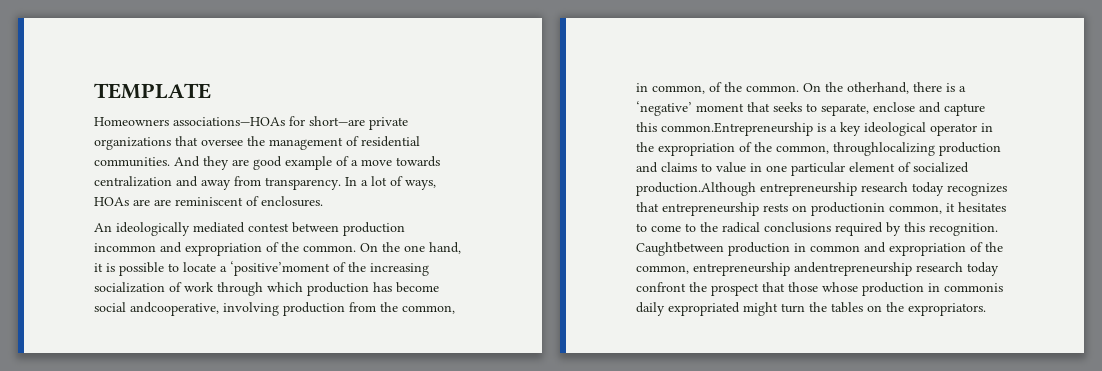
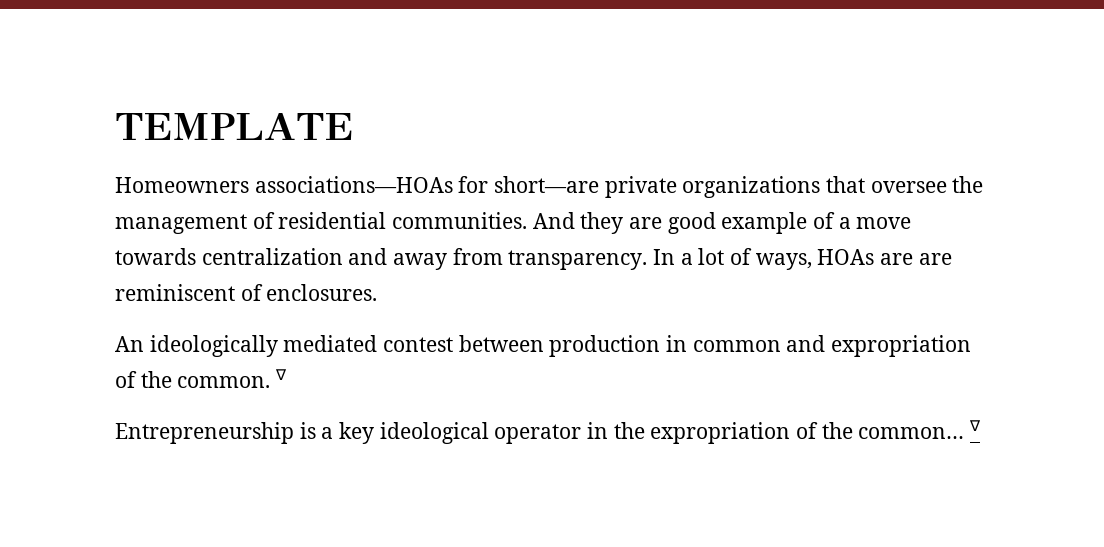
[94,243,156,252] incommon -> [666,335,781,352] in common
[360,242,461,254] [94,261,429,276] [94,282,439,296] [94,302,455,316] [636,82,966,94] [636,101,985,116] [636,122,813,136] On the one hand, it is possible to locate a ‘positive’moment of the increasing socialization of work through which production has become social andcooperative, involving production from the common, in common, of the common. On the otherhand, there is a ‘negative’ moment that seeks to separate, enclose and capture this common.Entrepreneurship -> [275,369,288,380] [115,422,294,444] ∇ // Entrepreneurship
[776,142,1001,156] [636,162,969,176] [636,182,1007,196] [636,202,1006,216] [636,222,998,236] [636,242,1003,256] [636,262,999,276] [636,282,1003,296] [636,302,986,316] common, throughlocalizing production and claims to value in one particular element of socialized production.Although entrepreneurship research today recognizes that entrepreneurship rests on productionin common, it hesitates to come to the radical conclusions required by this recognition. Caughtbetween production in common and expropriation of the common, entrepreneurship andentrepreneurship research today confront the prospect that those whose production in commonis daily expropriated might turn the tables on the expropriators. -> [858,420,982,439] common… ∇

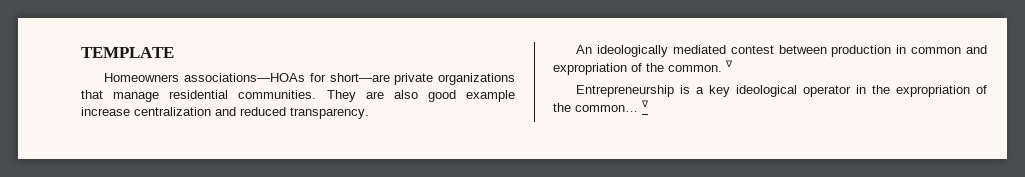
[870,176,984,193] [115,212,912,234] [115,248,952,270] [115,284,378,301] oversee the management of residential communities. And they are good example of a move towards centralization and away from transparency. In a lot of ways, HOAs are are reminiscent of enclosures. -> [113,90,515,102] [81,107,369,119] manage residential communities. They are also good example increase centralization and reduced transparency.

